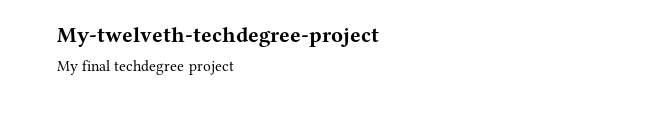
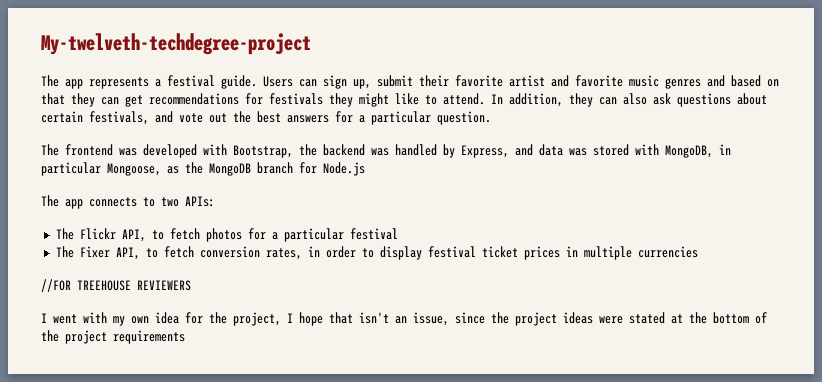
[57,60,234,75] My final techdegree project -> [41,75,779,89] [41,93,767,107] [41,111,491,125] [41,144,731,158] [41,162,365,176] [41,195,215,209] [55,228,398,242] [55,246,698,260] [41,279,191,292] [41,312,767,326] [41,330,185,344] The app represents a festival guide. Users can sign up, submit their favorite artist and favorite music genres and based on that they can get recommendations for festivals they might like to attend. In addition, they can also ask questions about certain festivals, and vote out the best answers for a particular question. // The frontend was developed with Bootstrap, the backend was handled by Express, and data was stored with MongoDB, in particular Mongoose, as the MongoDB branch for Node.js // The app connects to two APIs: // The Flickr API, to fetch photos for a particular festival // The Fixer API, to fetch conversion rates, in order to display festival ticket prices in multiple currencies // //FOR TREEHOUSE REVIEWERS // I went with my own idea for the project, I hope that isn't an issue, since the project ideas were stated at the bottom of the project requirements

